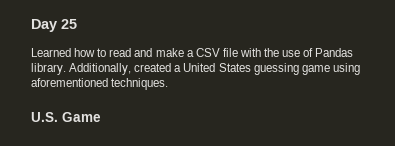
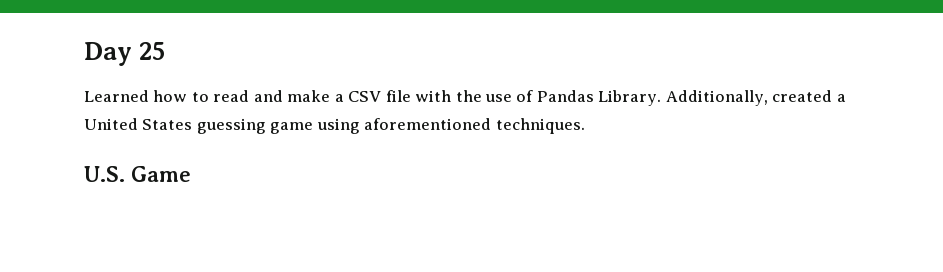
[31,63,66,75] library. -> [598,90,662,106] Library.

